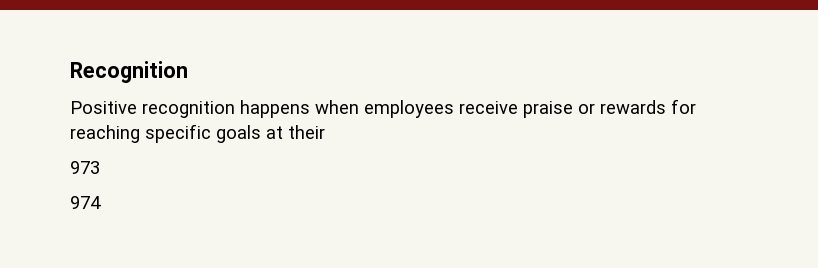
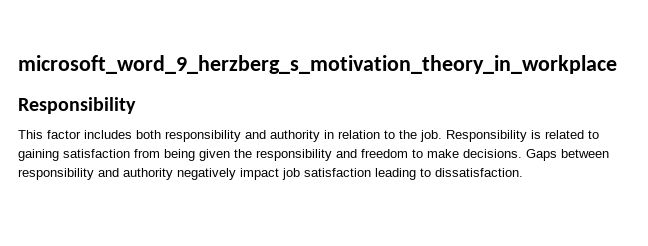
[70,61,188,83] [70,99,696,118] [70,124,325,143] [70,161,100,174] [70,196,101,209] Recognition // Positive recognition happens when employees receive praise or rewards for reaching specific goals at their // 973 // 974 -> [18,55,617,74] [18,97,136,114] [18,130,599,142] [18,149,609,161] [18,168,523,180] microsoft_word_9_herzberg_s_motivation_theory_in_workplace // Responsibility // This factor includes both responsibility and authority in relation to the job. Responsibility is related to gaining satisfaction from being given the responsibility and freedom to make decisions. Gaps between responsibility and authority negatively impact job satisfaction leading to dissatisfaction.

